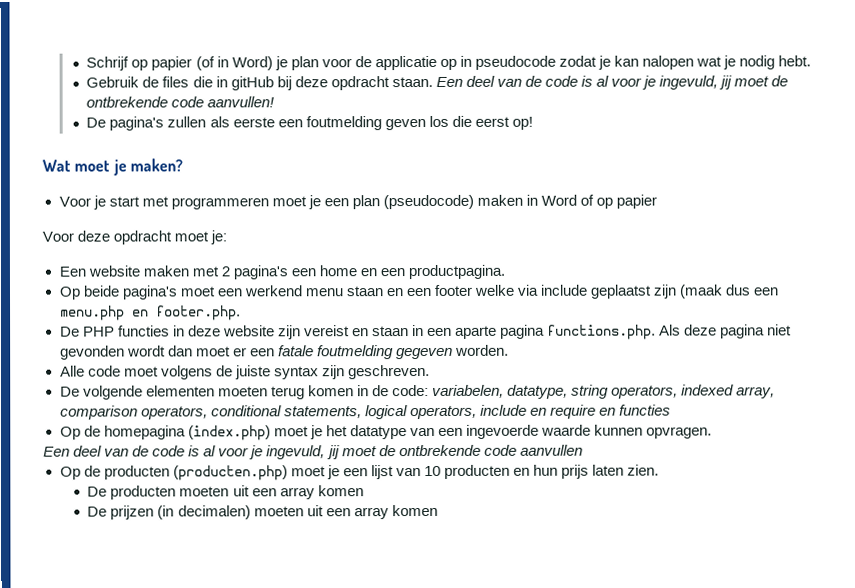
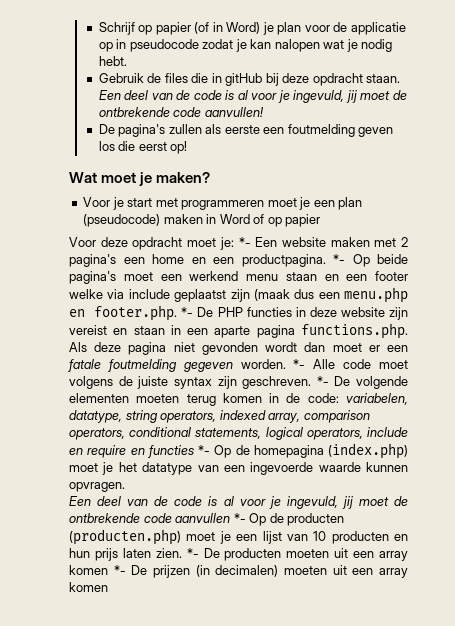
(228, 237) // -> [238,237,251,247] *-
(506, 272) // -> [333,254,345,264] *-
(241, 313) // -> [181,307,194,317] *-
(509, 350) // -> [293,359,306,369] *-
(430, 372) // -> [316,376,329,386] *-
(671, 410) // -> [198,445,210,455] *-
(583, 450) // -> [233,513,246,523] *-
(660, 470) // -> [186,548,199,558] *-
(364, 491) // -> [113,565,126,575] *-

